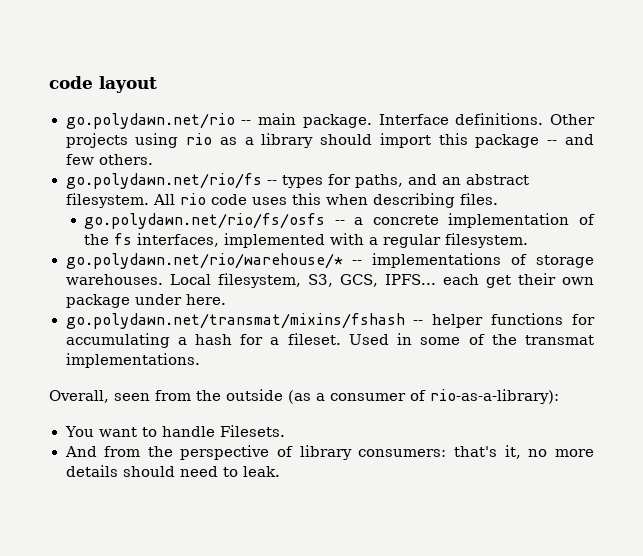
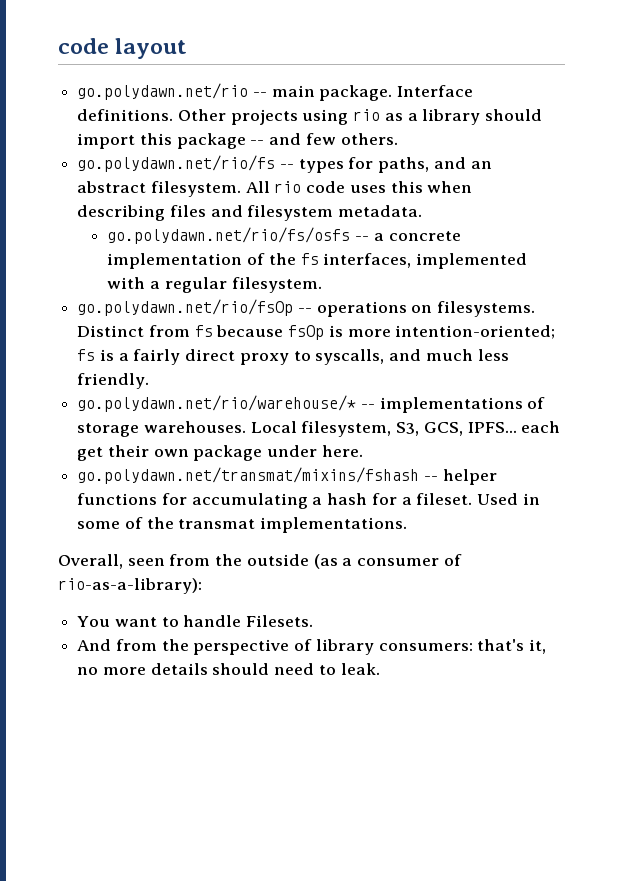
[459,193,498,205] files. -> [169,205,423,221] files and filesystem metadata.
(529, 240) none -> [77,299,536,317] [77,325,556,340] [77,349,509,365] [77,373,150,389] // go.polydawn.net/rio/fsOp -- operations on filesystems. Distinct from fs because fsOp is more intention-oriented; fs is a fairly direct proxy to syscalls, and much less friendly.

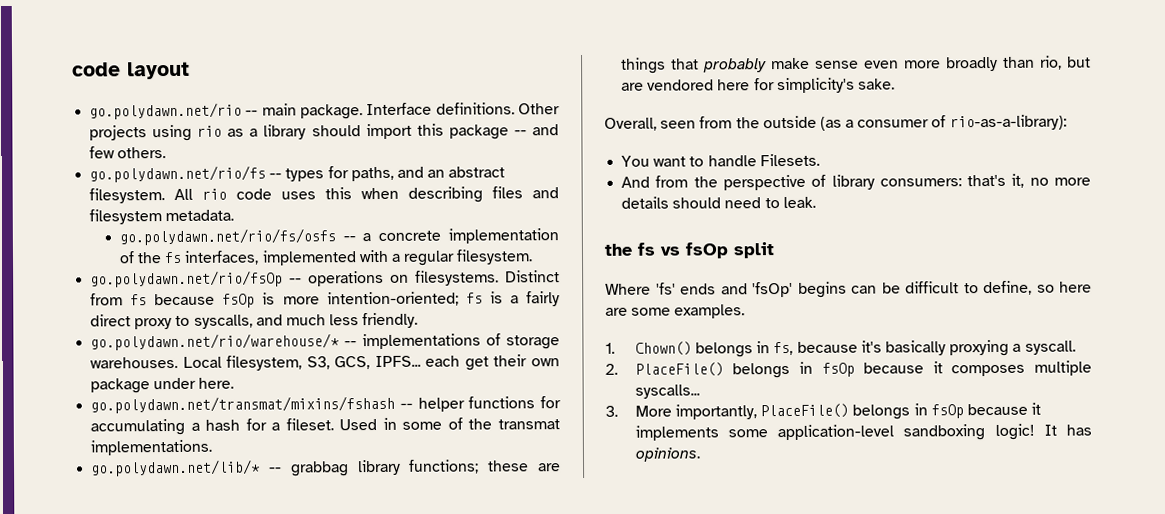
(408, 525) none -> [90,459,561,477] [621,55,1091,74] [621,77,895,94] // go.polydawn.net/lib/* -- grabbag library functions; these are things that probably make sense even more broadly than rio, but are vendored here for simplicity's sake.
(380, 669) none -> [604,242,775,259] [605,280,1092,298] [605,304,746,319] [605,339,1076,358] [605,360,1092,379] [634,384,700,399] [605,402,1042,420] [634,423,1092,441] [634,447,701,462] // the fs vs fsOp split // Where 'fs' ends and 'fsOp' begins can be difficult to define, so here are some examples. // 1. Chown() belongs in fs, because it's basically proxying a syscall. // 2. PlaceFile() belongs in fsOp because it composes multiple syscalls... // 3. More importantly, PlaceFile() belongs in fsOp because it implements some application-level sandboxing logic! It has opinions.

